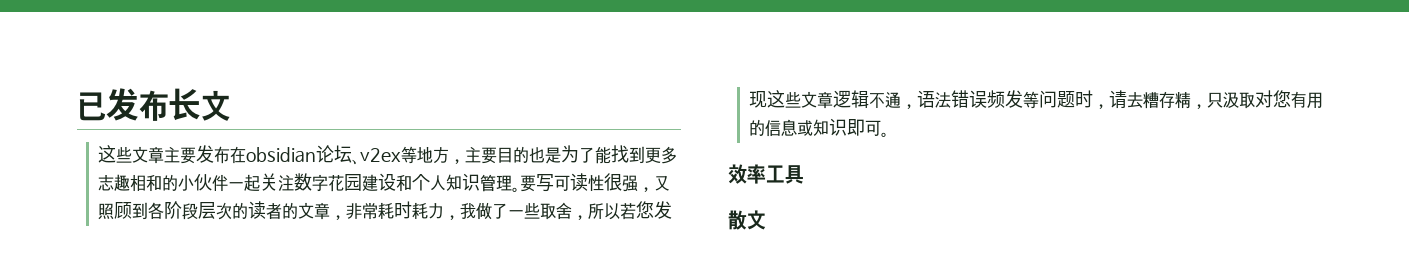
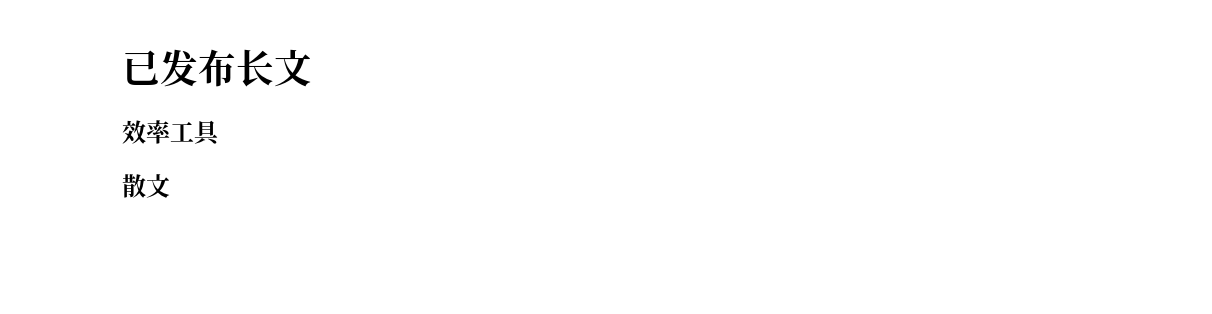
[98,145,678,165] [98,173,671,192] [98,201,673,220] [749,90,1324,109] [749,118,890,137] // 这些文章主要发布在obsidian论坛、v2ex等地方，主要目的也是为了能找到更多志趣相和的小伙伴一起关注数字花园建设和个人知识管理。要写可读性很强，又照顾到各阶段层次的读者的文章，非常耗时耗力，我做了一些取舍，所以若您发现这些文章逻辑不通，语法错误频发等问题时，请去糟存精，只汲取对您有用的信息或知识即可。 -> (312, 68) none

